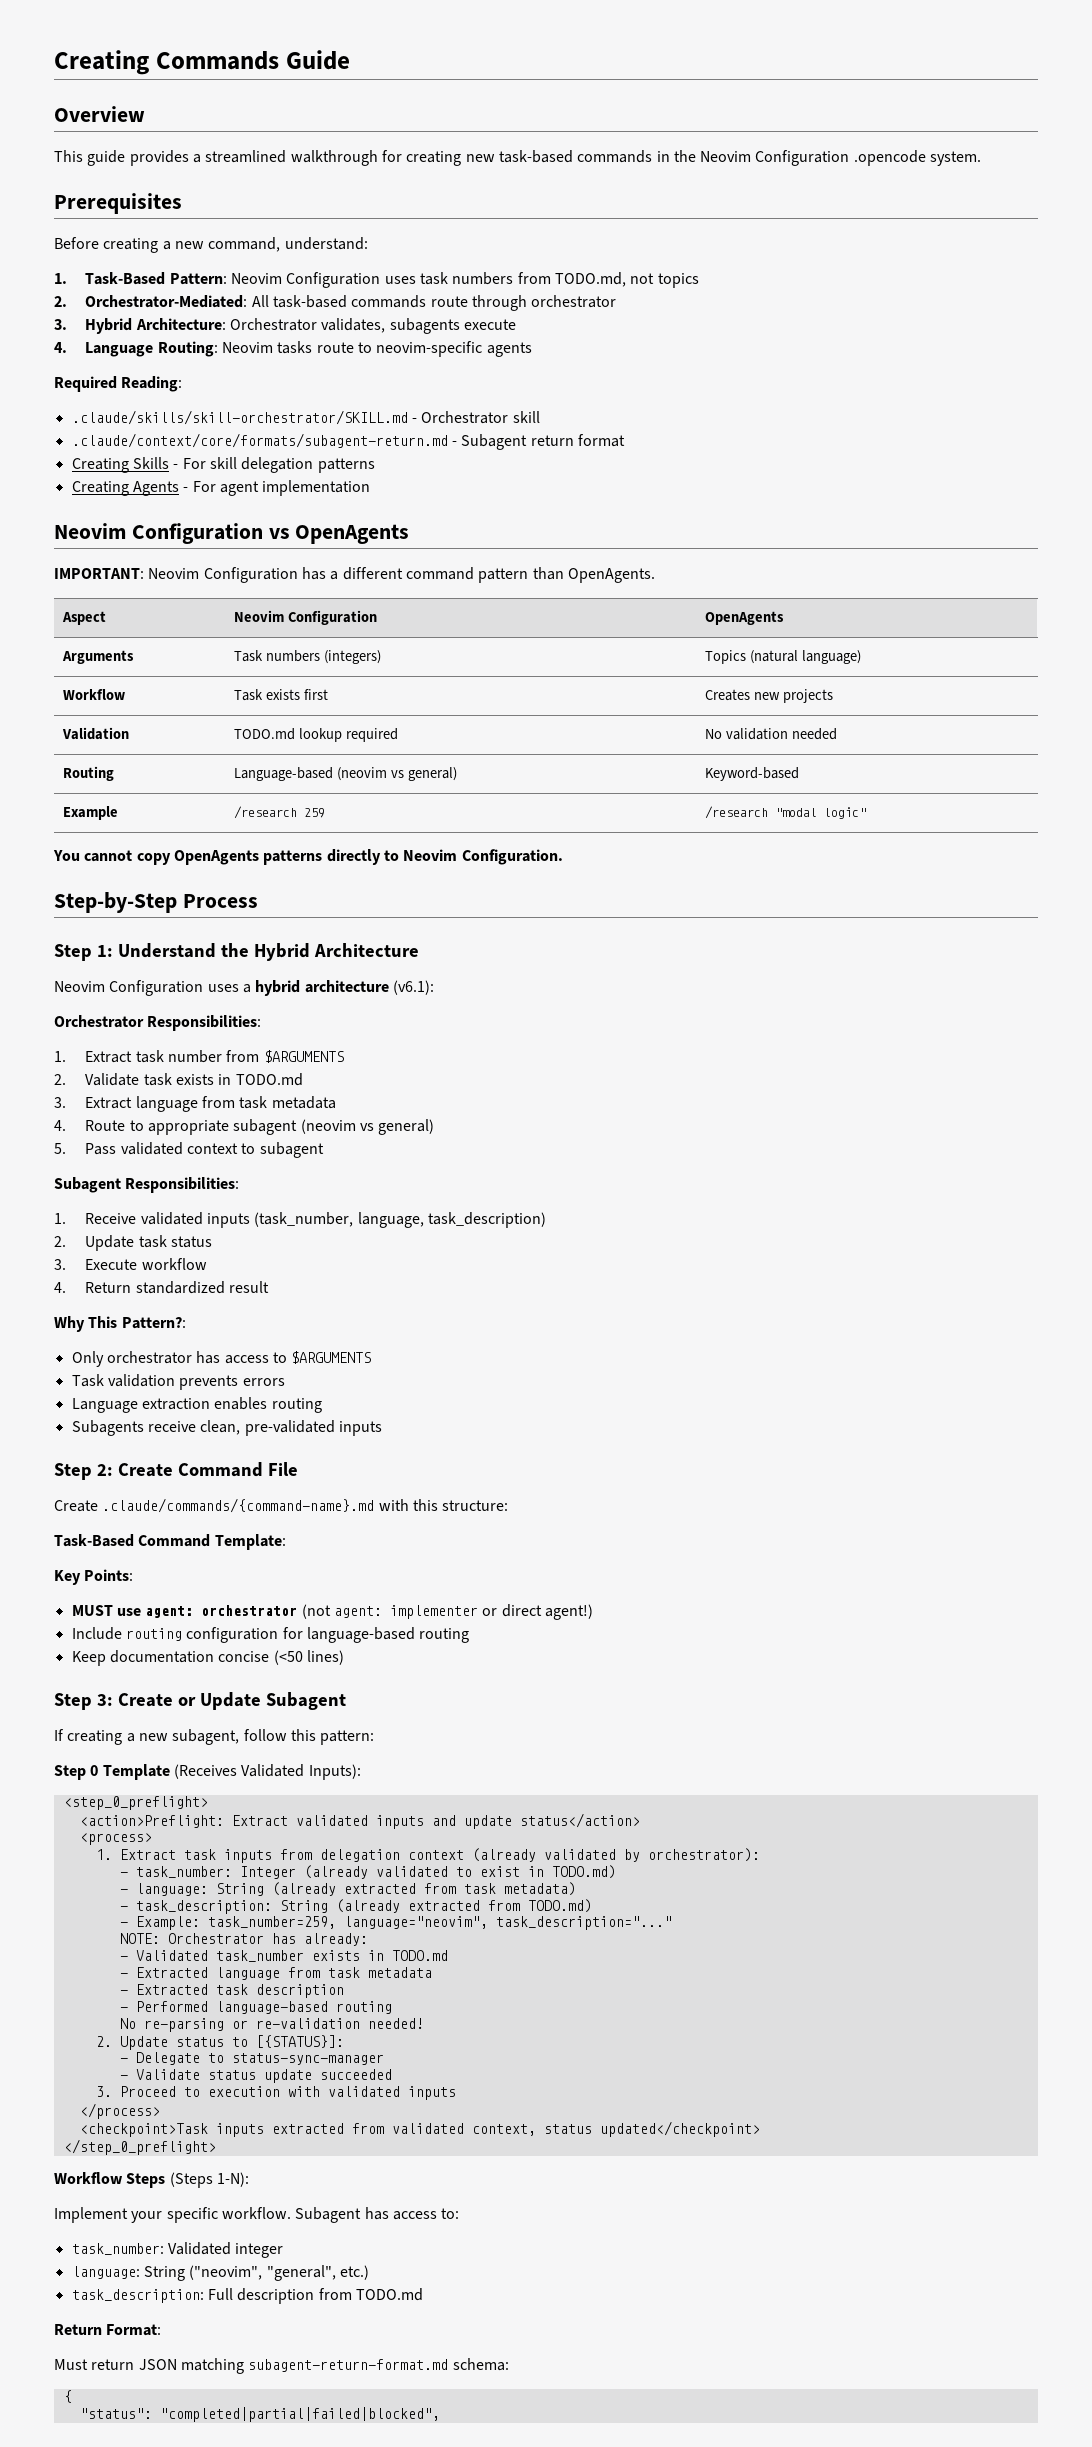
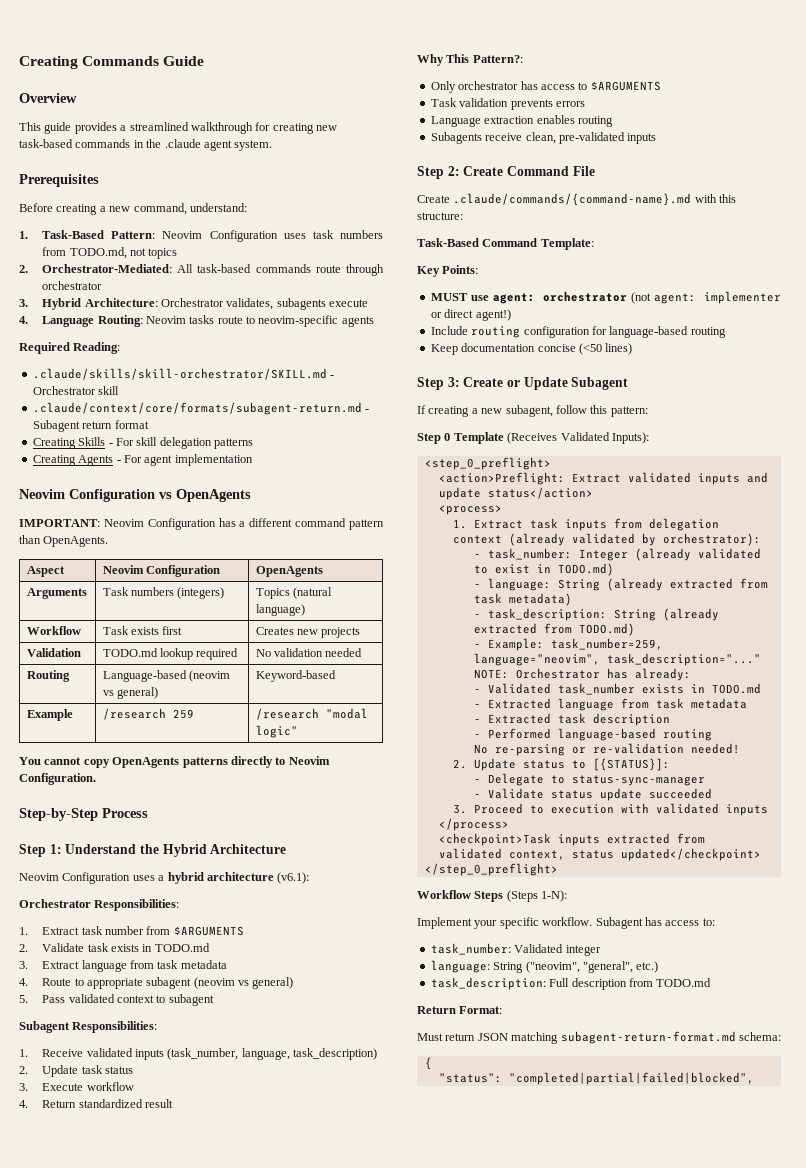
[700,150,926,166] Neovim Configuration .opencode -> [164,139,232,151] .claude agent

